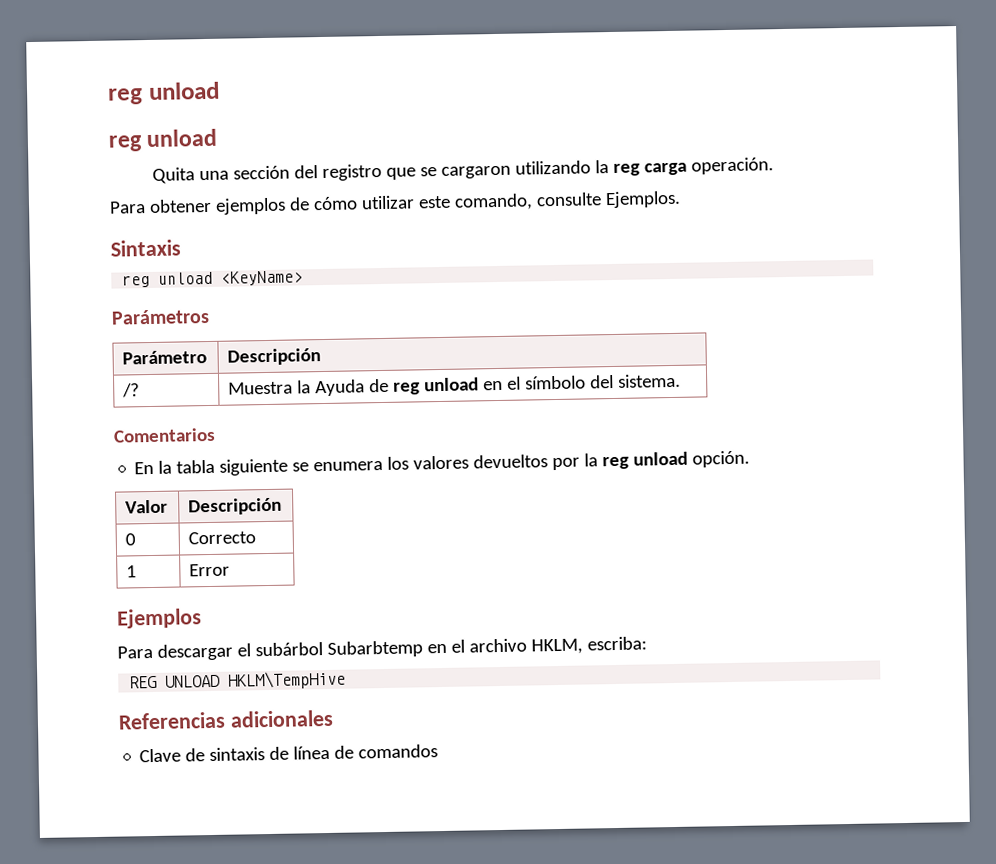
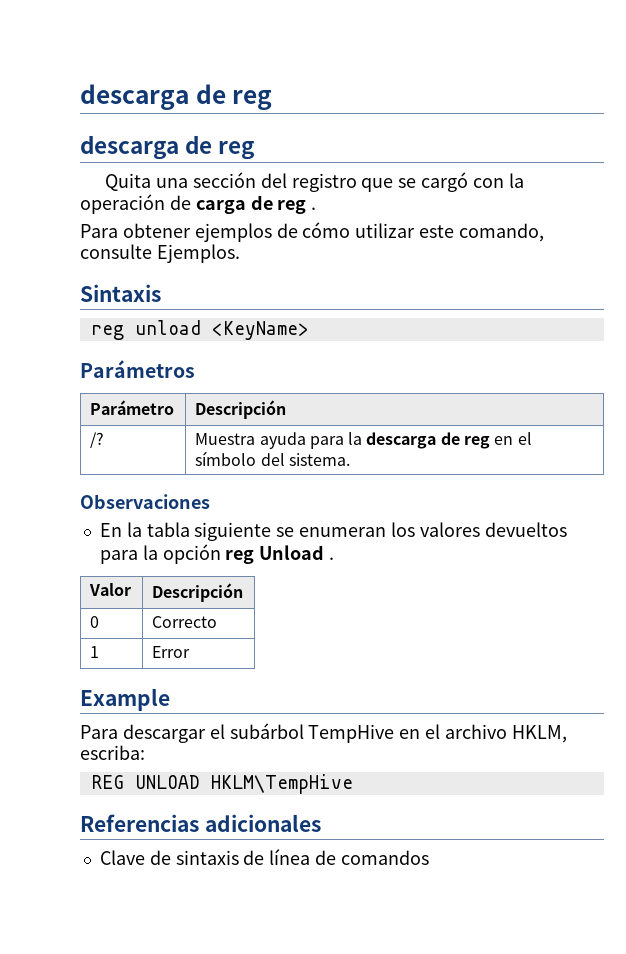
[108,81,220,105] [108,128,219,152] reg unload // reg unload -> [80,84,273,110] [80,135,256,160] descarga de reg // descarga de reg
[441,157,775,179] cargaron utilizando la reg carga operación. -> [421,172,524,192] [80,194,317,214] cargó con la operación de carga de reg .
[297,377,480,397] la Ayuda de reg unload -> [259,432,491,449] ayuda para la descarga de reg
[113,427,216,443] Comentarios -> [80,494,210,509] Observaciones
[313,460,384,472] enumera -> [299,527,387,537] enumeran
[552,450,751,471] por la reg unload opción. -> [99,544,335,564] para la opción reg Unload .
[117,608,202,629] Ejemplos -> [80,688,170,711] Example
[326,640,423,658] Subarbtemp -> [308,724,395,743] TempHive

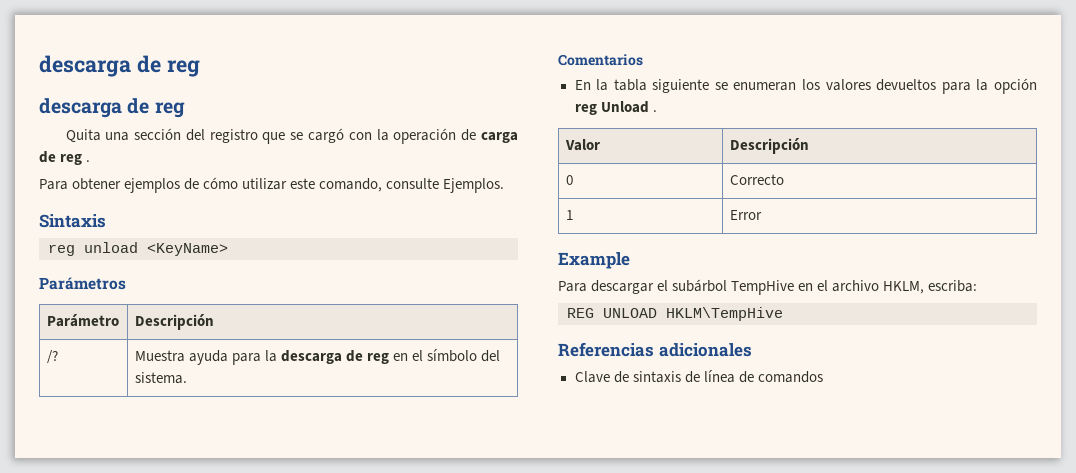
[80,494,210,509] Observaciones -> [558,54,643,66] Comentarios

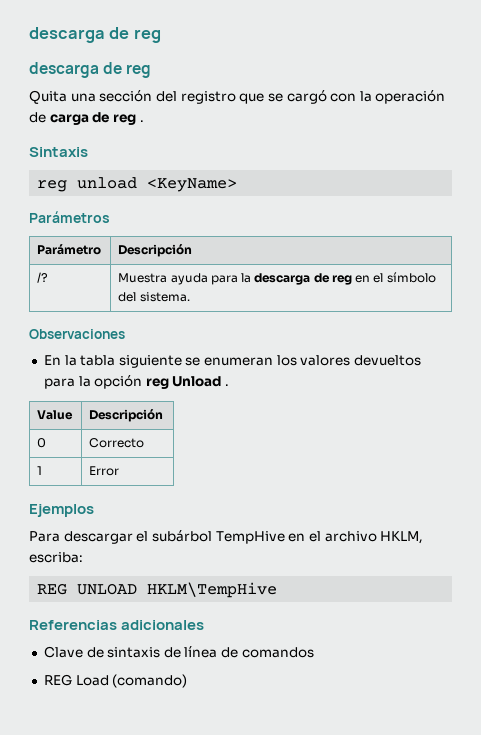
[39,177,505,193] // Para obtener ejemplos de cómo utilizar este comando, consulte Ejemplos. -> (144, 121) none
[558,54,643,66] Comentarios -> [29,329,125,339] Observaciones
[564,139,600,151] Valor -> [37,410,74,420] Value
[558,252,630,269] Example -> [29,504,94,517] Ejemplos
(823, 377) none -> [43,674,188,688] // REG Load (comando)

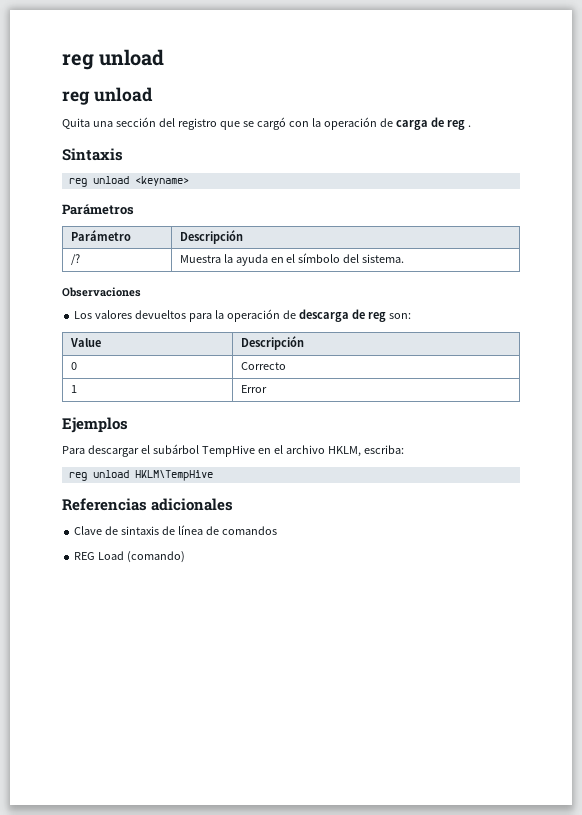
[29,27,161,43] [29,62,152,78] descarga de reg // descarga de reg -> [62,49,165,70] [62,87,153,105] reg unload // reg unload
[147,178,238,192] <KeyName> -> [134,176,189,186] <keyname>
[170,273,352,285] ayuda para la descarga de reg -> [223,254,268,266] la ayuda
[43,355,422,368] [43,375,230,389] En la tabla siguiente se enumeran los valores devueltos para la opción reg Unload . -> [74,309,411,322] Los valores devueltos para la operación de descarga de reg son:
[37,583,138,595] REG UNLOAD -> [68,470,129,481] reg unload

